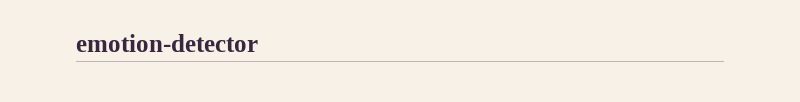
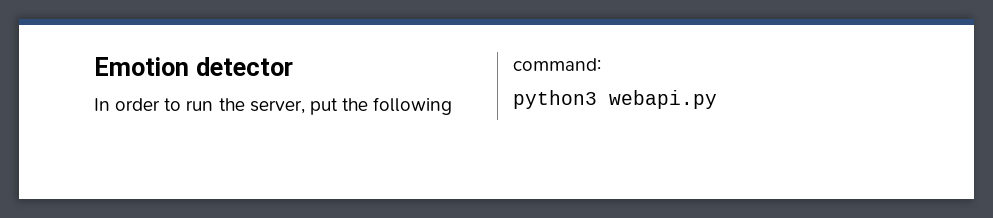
[76,34,258,52] emotion-detector -> [94,57,293,76] [94,97,453,115] [513,58,601,71] [513,90,717,109] Emotion detector // In order to run the server, put the following command: // python3 webapi.py

